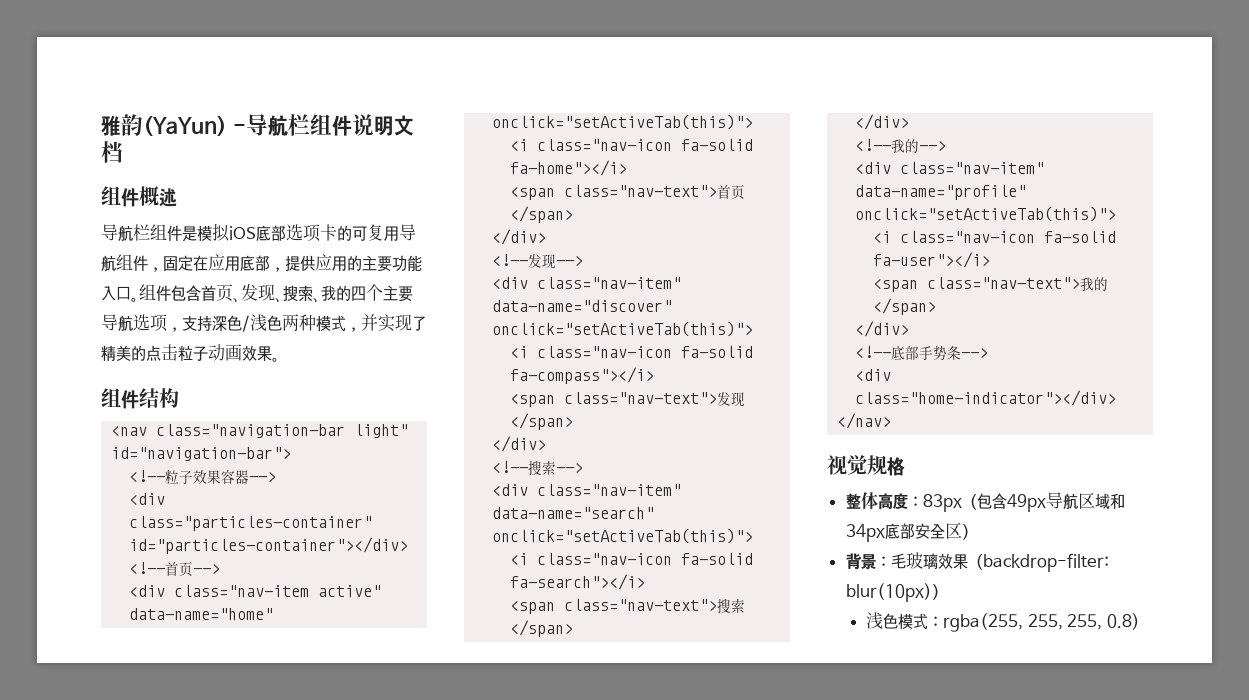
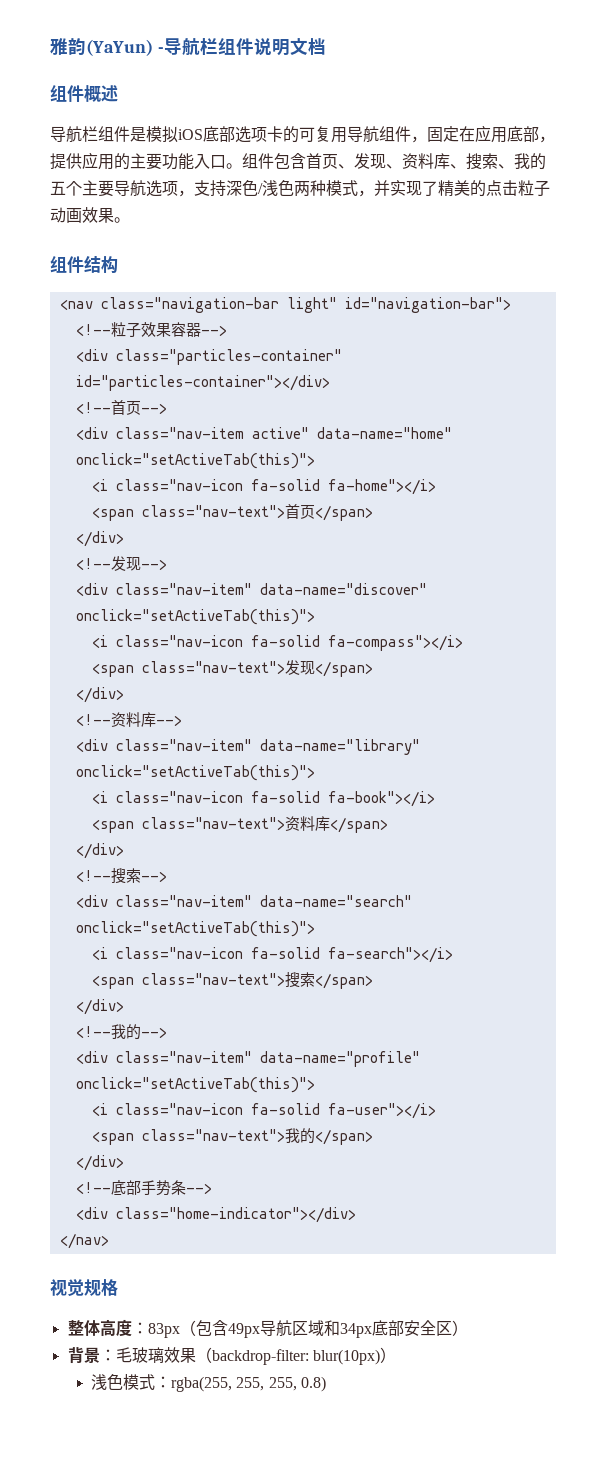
(283, 300) none -> [402,153,466,169] 资料库、
[351,286,366,301] 四 -> [50,181,66,195] 五
(547, 444) none -> [75,712,182,727] [75,739,420,755] [75,765,315,781] [91,791,435,807] [91,816,388,833] [75,843,124,859] // <!--资料库--> // <div class="nav-item" data-name="library" onclick="setActiveTab(this)"> // <i class="nav-icon fa-solid fa-book"></i> // <span class="nav-text">资料库</span> // </div>

